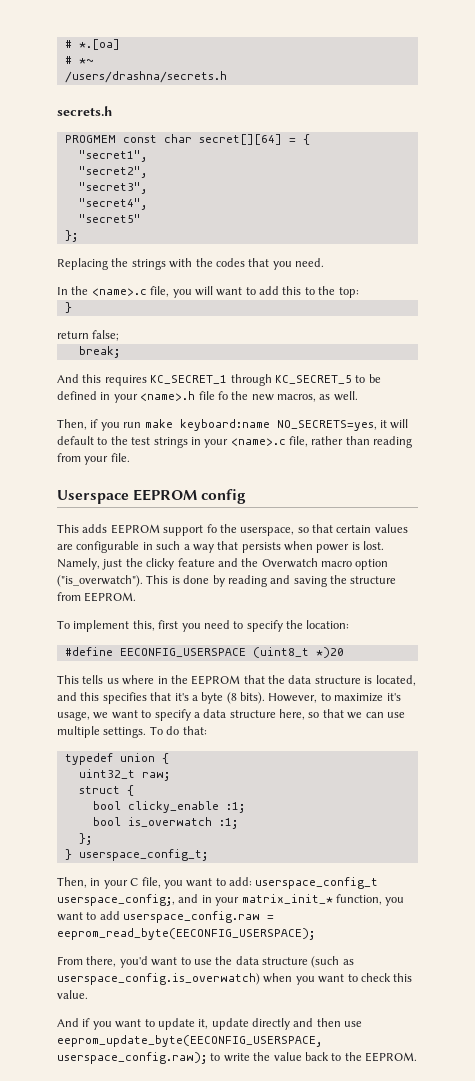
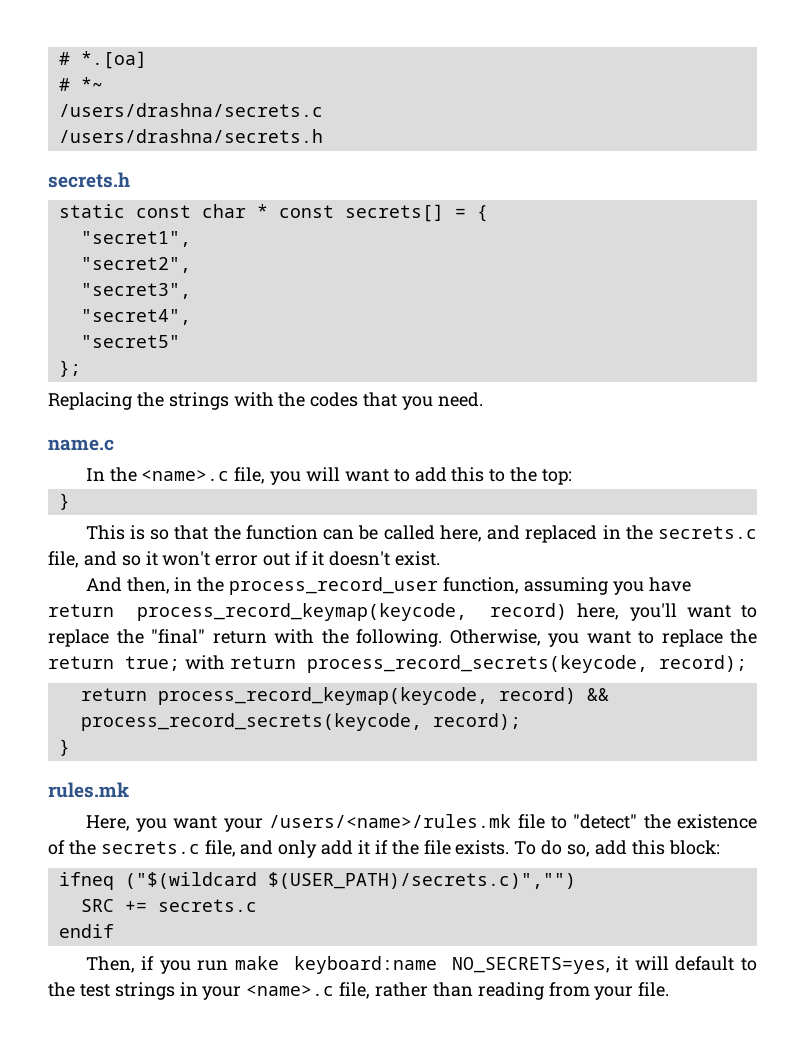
(94, 61) none -> [58,103,323,117] // /users/drashna/secrets.c
[64,135,116,143] PROGMEM -> [58,204,125,218] static
[198,134,282,145] secret[][64] -> [256,204,444,222] * const secrets[]
(324, 262) none -> [48,439,114,451] // name.c
[57,330,120,341] [78,346,120,358] [57,374,381,386] [57,391,358,403] return false; // break; // And this requires KC_SECRET_1 through KC_SECRET_5 to be defined in your <name>.h file fo the new macros, as well. -> [85,525,757,543] [48,551,440,568] [85,577,691,595] [48,603,757,621] [48,629,757,647] [48,655,747,673] [80,687,609,705] [80,713,521,731] [58,739,70,756] [48,782,129,798] [85,814,758,832] [48,840,720,858] [58,872,576,890] [80,899,257,912] [58,924,114,938] This is so that the function can be called here, and replaced in the secrets.c file, and so it won't error out if it doesn't exist. // And then, in the process_record_user function, assuming you have return process_record_keymap(keycode, record) here, you'll want to replace the "final" return with the following. Otherwise, you want to replace the return true; with return process_record_secrets(keycode, record); // return process_record_keymap(keycode, record) && process_record_secrets(keycode, record); // } // rules.mk // Here, you want your /users/<name>/rules.mk file to "detect" the existence of the secrets.c file, and only add it if the file exists. To do so, add this block: // ifneq ("$(wildcard $(USER_PATH)/secrets.c)","") // SRC += secrets.c // endif
[57,489,247,504] [57,524,408,536] [57,541,385,553] [57,558,389,570] [57,575,397,587] [57,592,137,602] [57,620,350,632] [64,647,344,658] [57,675,416,686] [57,692,401,704] [57,709,405,721] [57,726,207,738] [64,753,169,765] [78,769,170,781] [78,785,134,796] [92,801,245,813] [92,817,238,829] [78,833,92,845] [64,849,208,861] [57,877,379,889] [57,894,405,906] [57,911,275,923] [57,928,315,940] [57,956,354,968] [57,973,413,985] [57,990,88,999] [57,1018,363,1030] [57,1035,322,1047] [57,1052,417,1064] // Userspace EEPROM config // This adds EEPROM support fo the userspace, so that certain values are configurable in such a way that persists when power is lost. Namely, just the clicky feature and the Overwatch macro option ("is_overwatch"). This is done by reading and saving the structure from EEPROM. // To implement this, first you need to specify the location: // #define EECONFIG_USERSPACE (uint8_t *)20 // This tells us where in the EEPROM that the data structure is located, and this specifies that it's a byte (8 bits). However, to maximize it's usage, we want to specify a data structure here, so that we can use multiple settings. To do that: // typedef union { // uint32_t raw; // struct { // bool clicky_enable :1; // bool is_overwatch :1; // }; // } userspace_config_t; // Then, in your C file, you want to add: userspace_config_t userspace_config;, and in your matrix_init_* function, you want to add userspace_config.raw = eeprom_read_byte(EECONFIG_USERSPACE); // From there, you'd want to use the data structure (such as userspace_config.is_overwatch) when you want to check this value. // And if you want to update it, update directly and then use eeprom_update_byte(EECONFIG_USERSPACE, userspace_config.raw); to write the value back to the EEPROM. -> (670, 989) none

